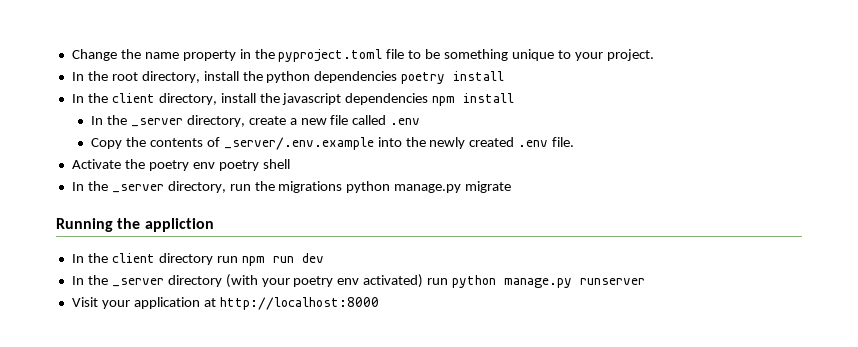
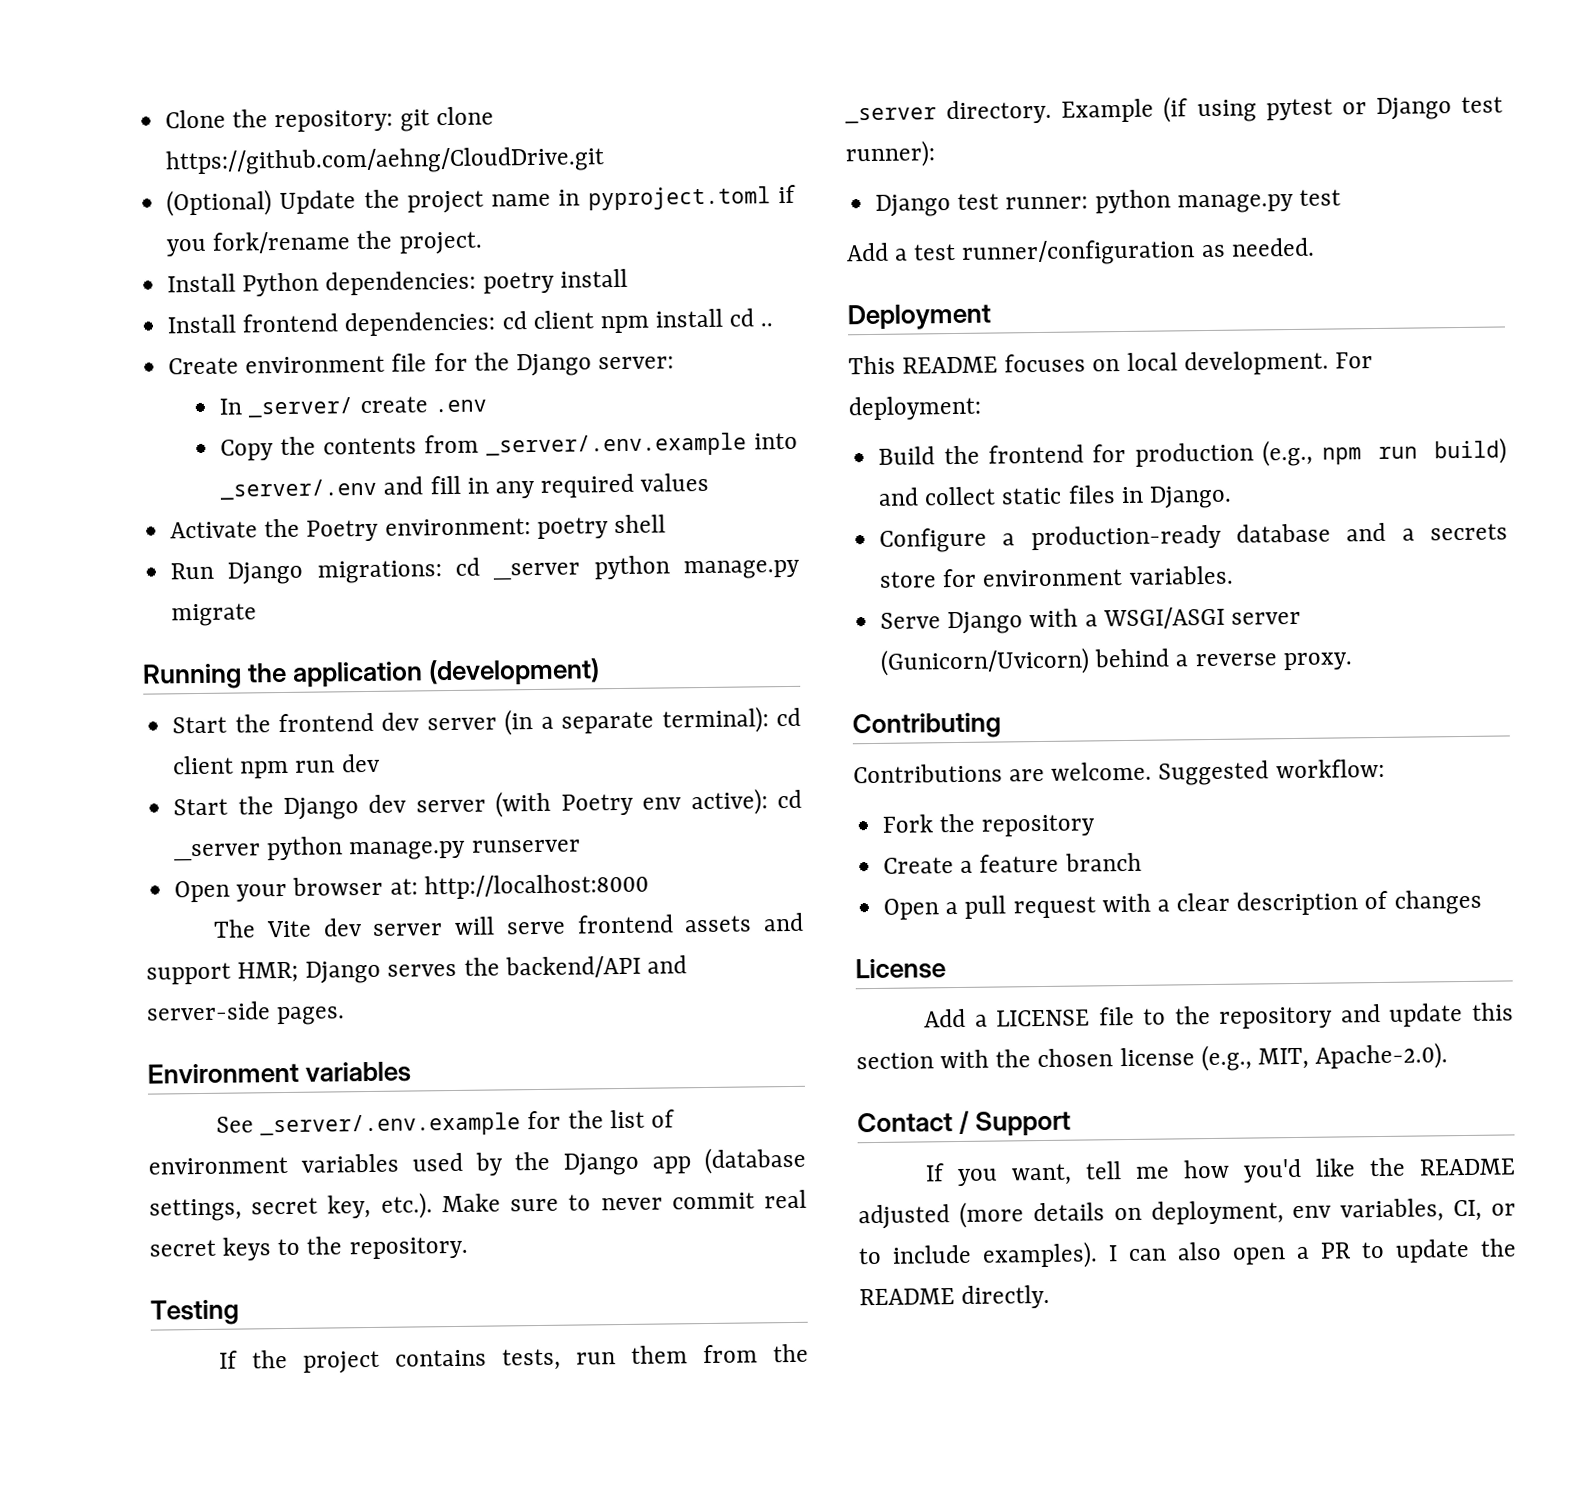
[71,49,654,62] [71,71,505,84] [71,93,515,106] [91,115,387,127] Change the name property in the pyproject.toml file to be something unique to your project. // In the root directory, install the python dependencies poetry install // In the client directory, install the javascript dependencies npm install // In the _server directory, create a new file called -> [165,106,494,133] [165,146,606,176] [166,184,797,217] [166,230,483,257] [167,268,628,297] [167,308,774,337] [168,352,675,377] [219,396,428,418] Clone the repository: git clone https://github.com/aehng/CloudDrive.git // (Optional) Update the project name in pyproject.toml if you fork/rename the project. // Install Python dependencies: poetry install // Install frontend dependencies: cd client npm install cd .. // Create environment file for the Django server: // In _server/ create
[206,137,220,147] of -> [424,434,480,454] from
[405,137,575,149] the newly created .env file. -> [220,472,710,500] _server/.env and fill in any required values
[148,160,215,171] poetry env -> [306,518,531,542] Poetry environment:
[71,181,343,193] In the _server directory, run the migrations -> [170,557,581,585] Run Django migrations: cd _server
[144,218,214,232] [71,253,324,266] [71,274,646,288] [71,297,379,310] appliction // In the client directory run npm run dev // In the _server directory (with your poetry env activated) run python manage.py runserver // Visit your application at http://localhost:8000 -> [292,658,601,688] [172,706,802,736] [172,753,380,779] [173,788,803,820] [174,836,581,862] [174,873,649,903] [213,912,804,938] [146,955,687,985] [146,1001,346,1026] [147,1061,412,1084] [216,1109,675,1138] [148,1146,806,1176] [149,1189,807,1222] [149,1236,468,1261] [150,1299,239,1326] [219,1343,809,1374] [845,96,1503,125] [845,140,936,168] [875,189,1341,217] [846,237,1315,266] [847,303,991,331] [848,350,1373,376] [848,395,982,421] [878,437,1507,467] [878,485,1232,509] [879,522,1508,553] [879,565,1234,588] [880,606,1301,635] [880,647,1353,676] [852,712,1001,740] [853,758,1385,786] [882,813,1096,837] [883,852,1142,874] [883,889,1482,920] [855,958,946,980] [924,1002,1514,1029] [856,1042,1449,1072] [857,1110,1072,1137] [925,1157,1516,1187] [858,1198,1516,1230] [858,1238,1517,1269] [859,1284,1051,1309] application (development) // Start the frontend dev server (in a separate terminal): cd client npm run dev // Start the Django dev server (with Poetry env active): cd _server python manage.py runserver // Open your browser at: http://localhost:8000 // The Vite dev server will serve frontend assets and support HMR; Django serves the backend/API and server-side pages. // Environment variables // See _server/.env.example for the list of environment variables used by the Django app (database settings, secret key, etc.). Make sure to never commit real secret keys to the repository. // Testing // If the project contains tests, run them from the _server directory. Example (if using pytest or Django test runner): // Django test runner: python manage.py test // Add a test runner/configuration as needed. // Deployment // This README focuses on local development. For deployment: // Build the frontend for production (e.g., npm run build) and collect static files in Django. // Configure a production-ready database and a secrets store for environment variables. // Serve Django with a WSGI/ASGI server (Gunicorn/Uvicorn) behind a reverse proxy. // Contributing // Contributions are welcome. Suggested workflow: // Fork the repository // Create a feature branch // Open a pull request with a clear description of changes // License // Add a LICENSE file to the repository and update this section with the chosen license (e.g., MIT, Apache-2.0). // Contact / Support // If you want, tell me how you'd like the README adjusted (more details on deployment, env variables, CI, or to include examples). I can also open a PR to update the README directly.

